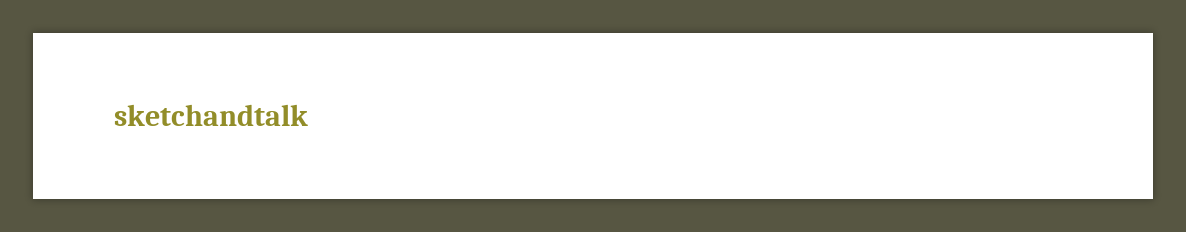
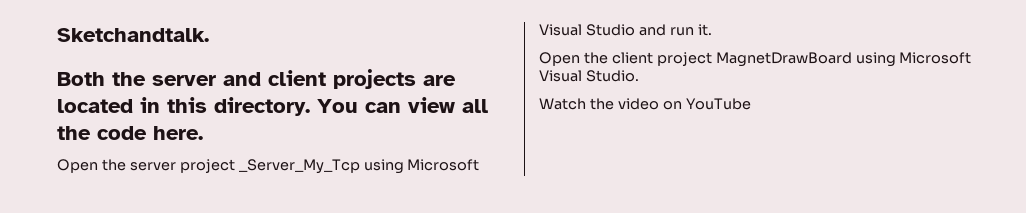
[114,104,308,126] sketchandtalk -> [57,28,209,42] [57,69,456,89] [57,97,488,116] [57,126,203,140] [57,159,480,174] [539,24,712,36] [539,52,972,67] [539,70,639,82] [539,98,751,110] Sketchandtalk. // Both the server and client projects are located in this directory. You can view all the code here. // Open the server project _Server_My_Tcp using Microsoft Visual Studio and run it. // Open the client project MagnetDrawBoard using Microsoft Visual Studio. // Watch the video on YouTube

